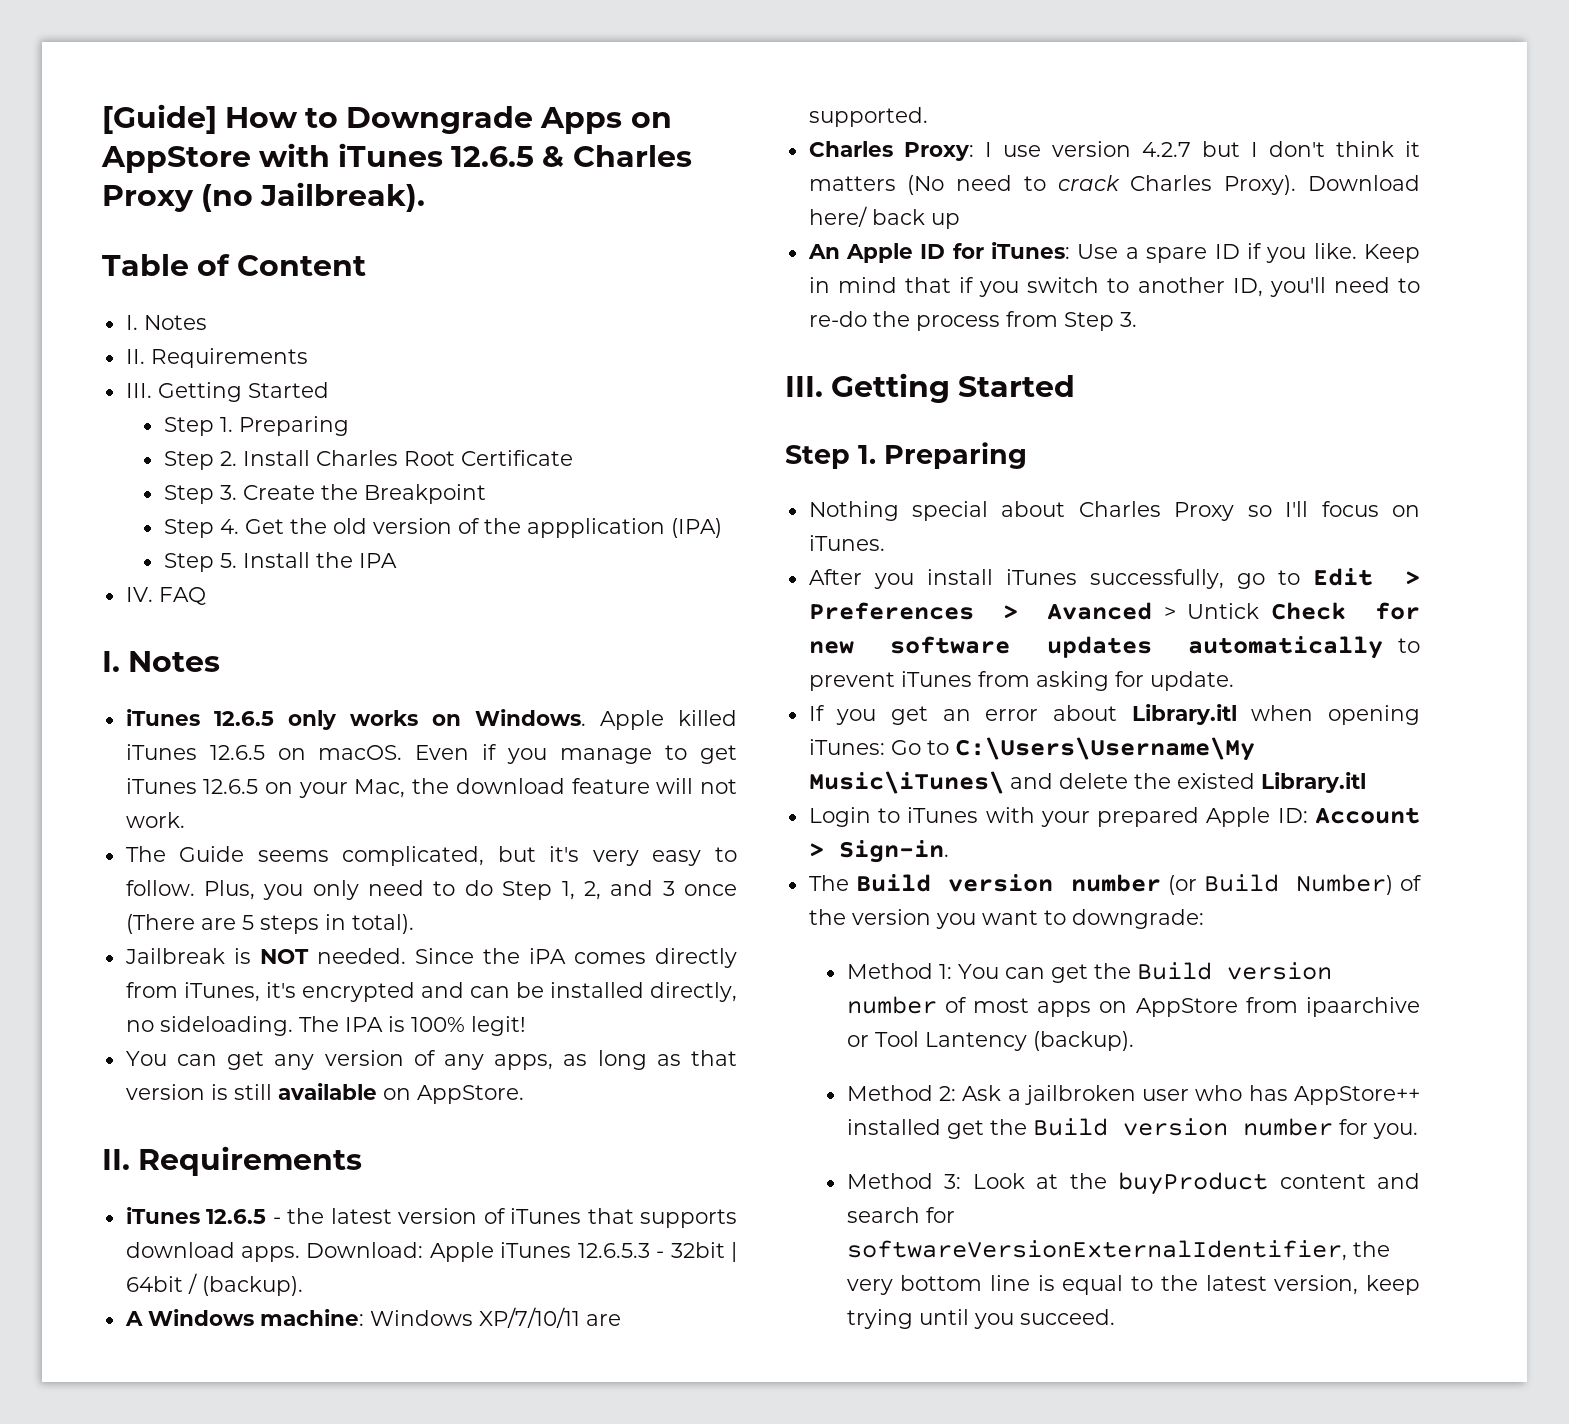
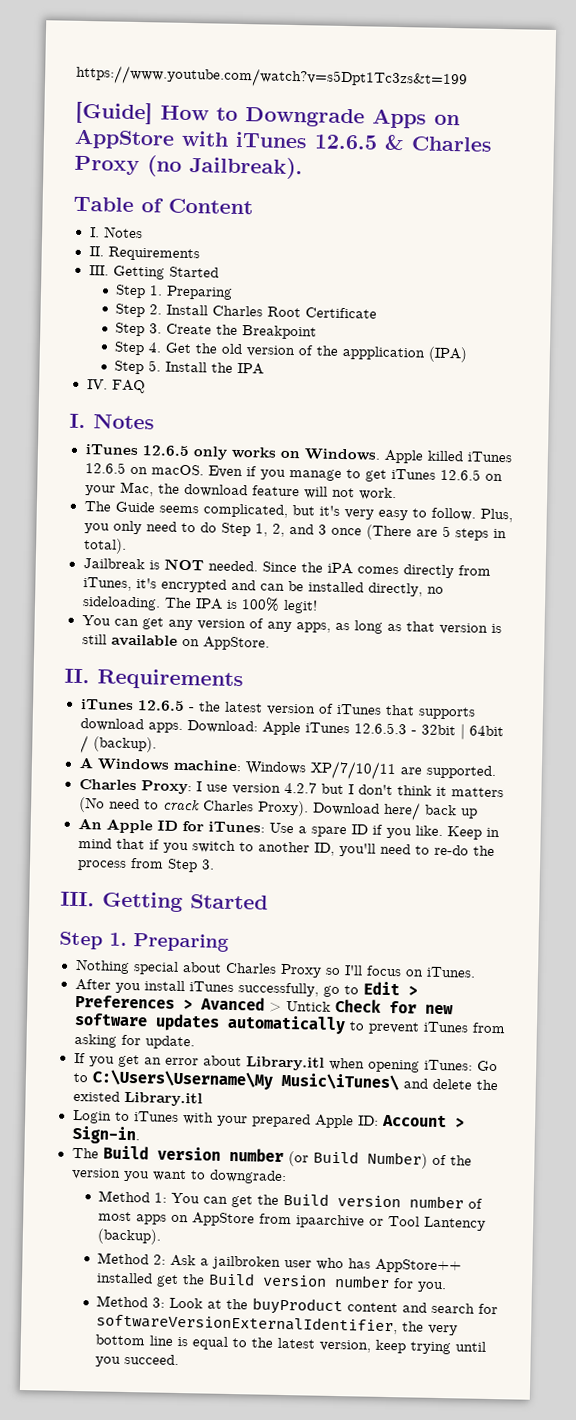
(102, 119) none -> [76,64,468,91] https://www.youtube.com/watch?v=s5Dpt1Tc3zs&t=199 //

